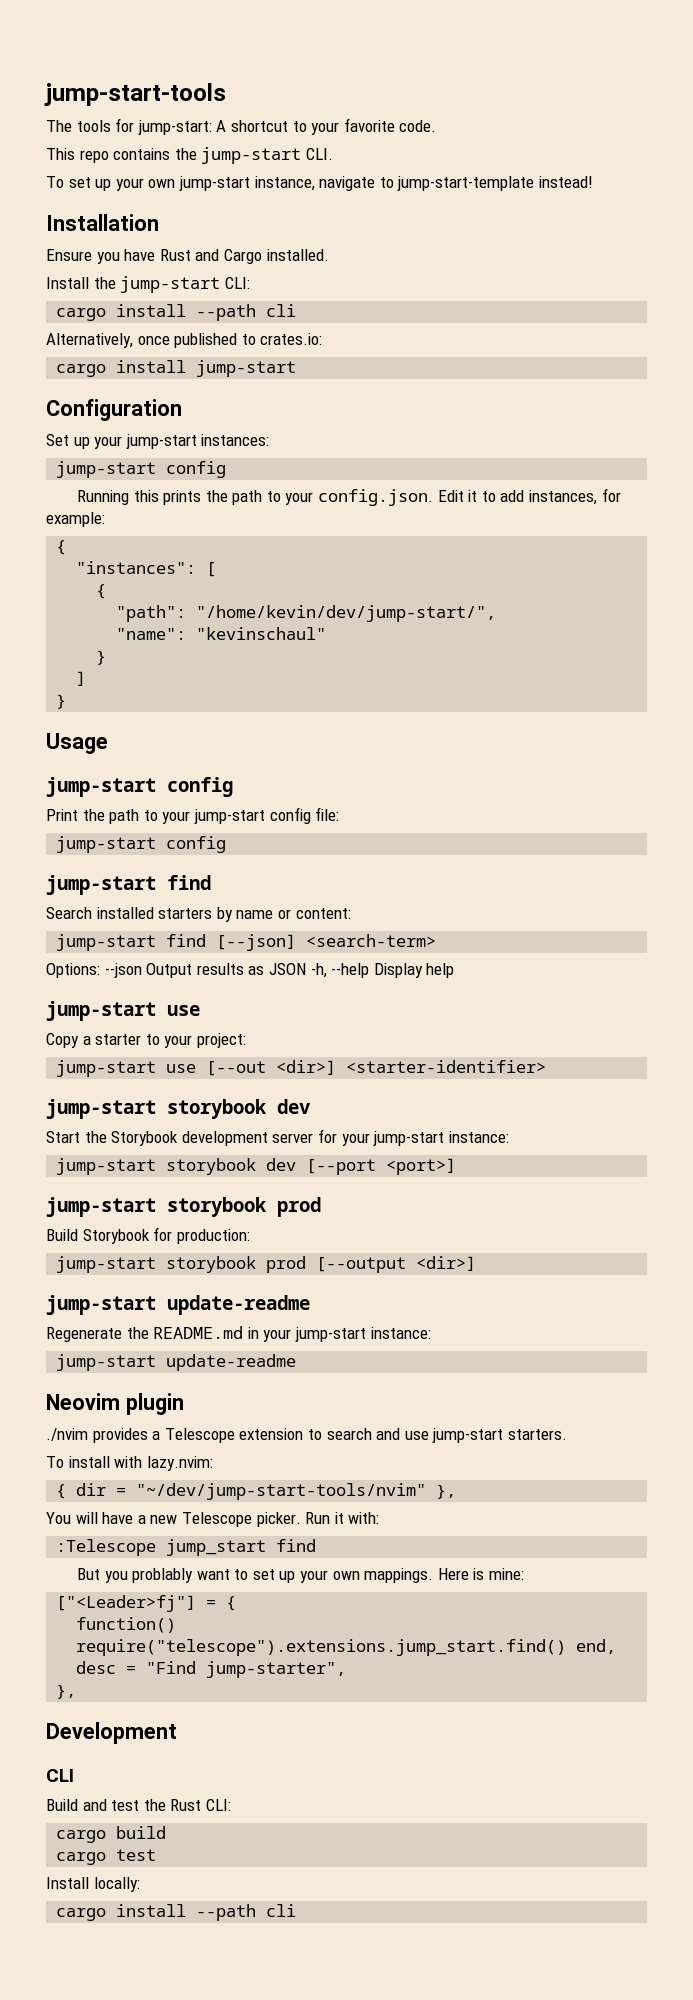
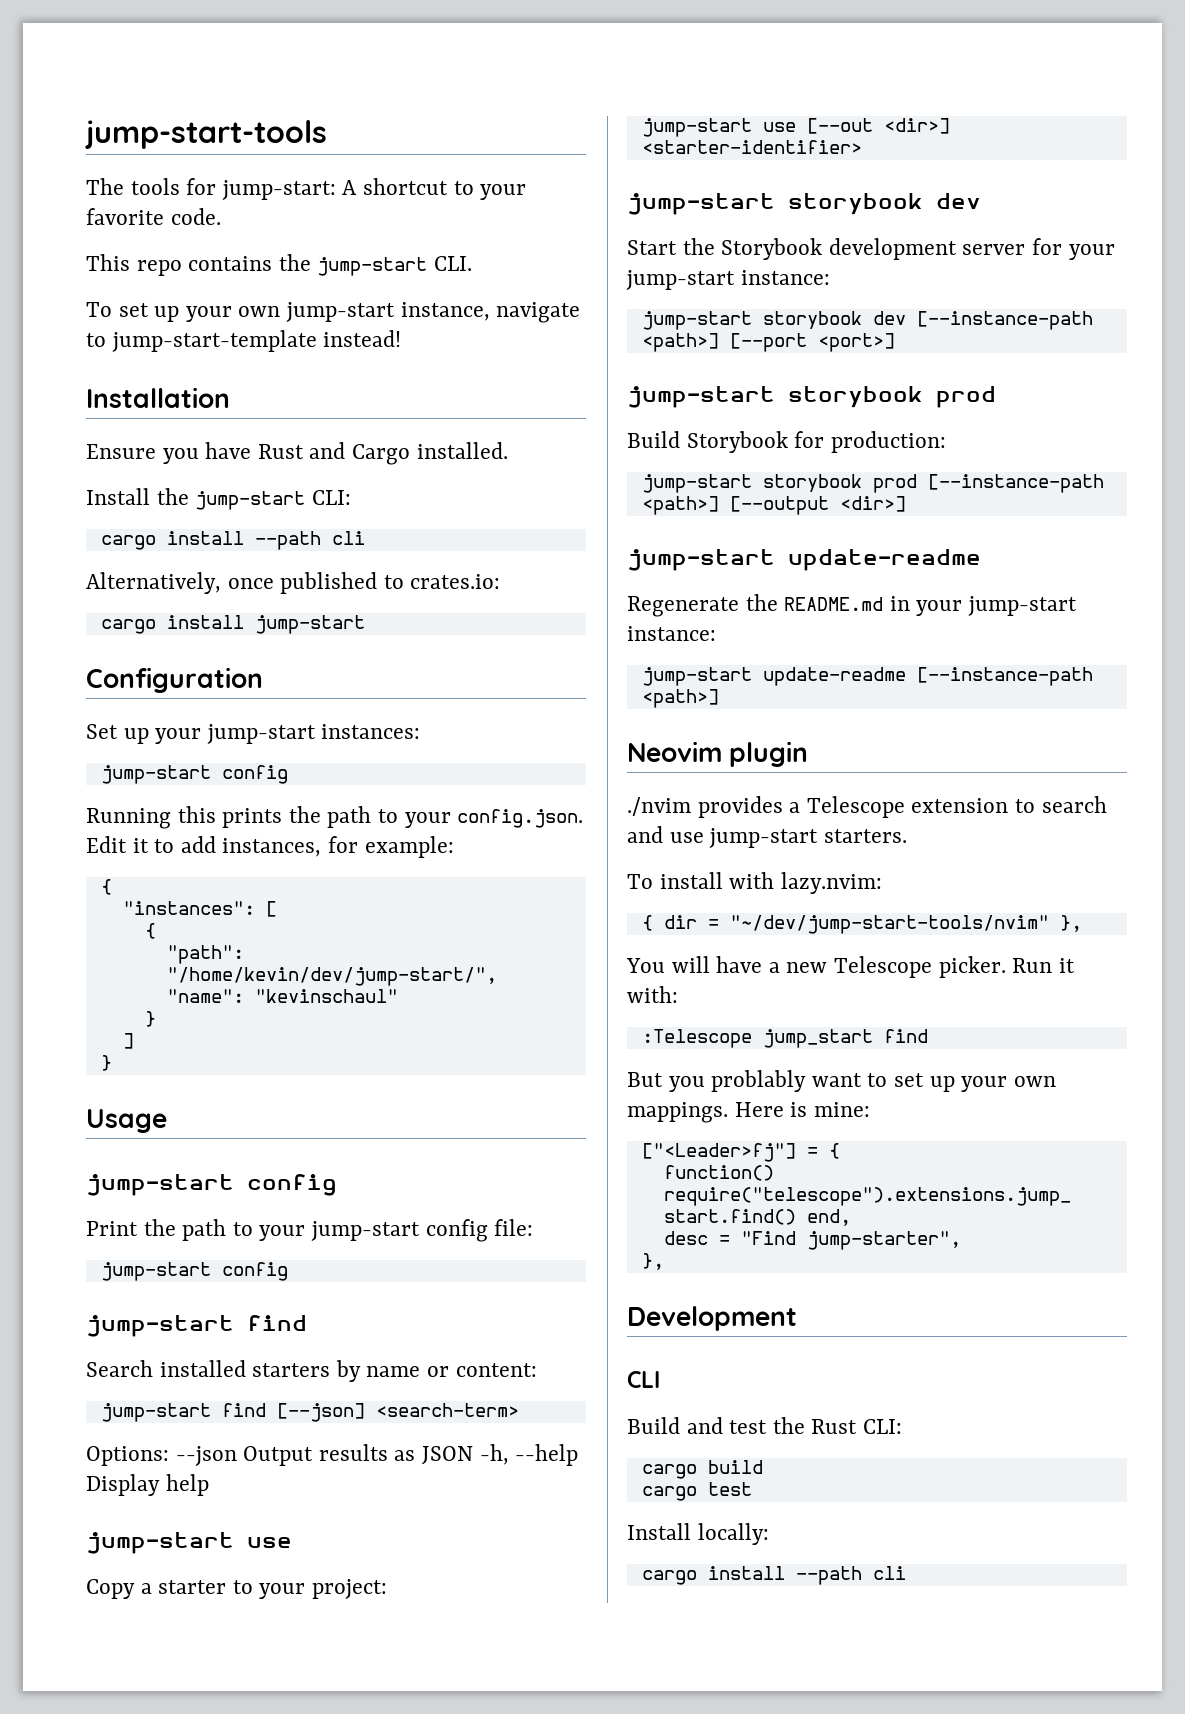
(297, 1164) none -> [916,311,1093,330] [641,333,719,352] [--instance-path <path>]
(307, 1264) none -> [927,474,1104,493] [641,496,719,515] [--instance-path <path>]
(297, 1362) none -> [916,667,1093,686] [641,689,719,708] [--instance-path <path>]

